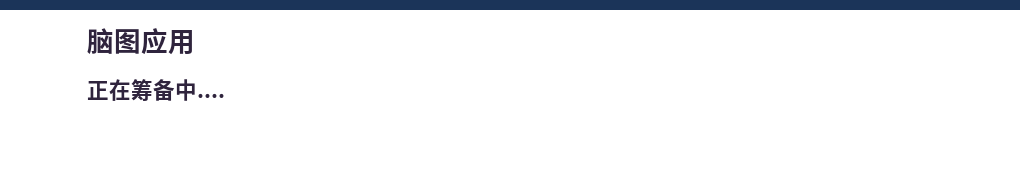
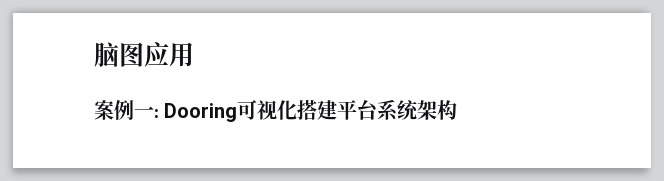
[87,79,225,101] 正在筹备中.... -> [94,99,458,122] 案例一: Dooring可视化搭建平台系统架构

